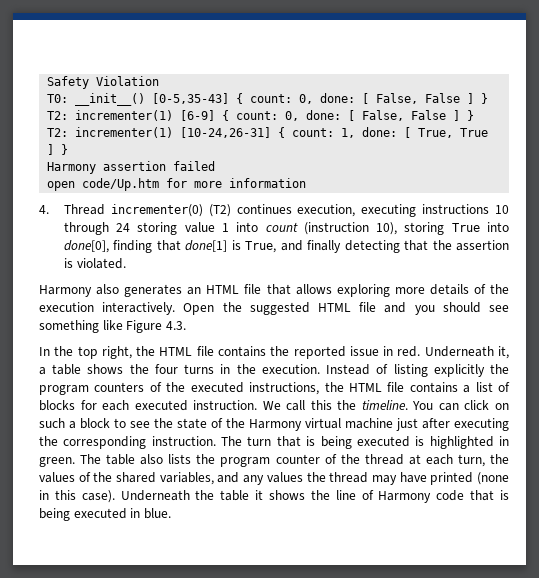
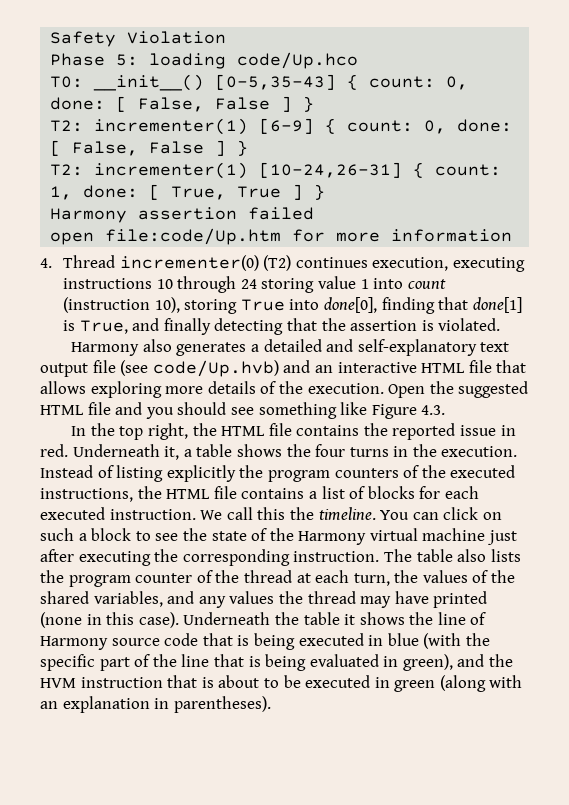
(160, 81) none -> [50,52,359,69] // Phase 5: loading code/Up.hco
[82,178,160,191] code/Up.htm -> [105,228,282,245] file:code/Up.htm
[187,287,202,295] an -> [250,339,510,356] [40,360,417,377] a detailed and self-explanatory text output file (see code/Up.hvb) and an interactive
[39,302,176,315] execution interactively. -> [307,383,384,394] execution.
[247,436,510,449] [39,454,102,467] turn that is being executed is highlighted in green. The -> (412, 555) none
(432, 497) none -> [111,638,160,646] source
[143,508,171,519] blue. -> [387,633,490,649] [40,654,514,671] [40,675,523,692] [40,696,271,713] blue (with the specific part of the line that is being evaluated in green), and the HVM instruction that is about to be executed in green (along with an explanation in parentheses).

